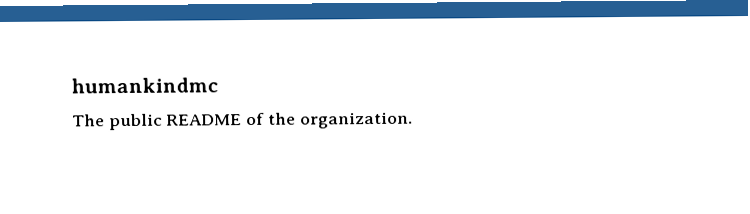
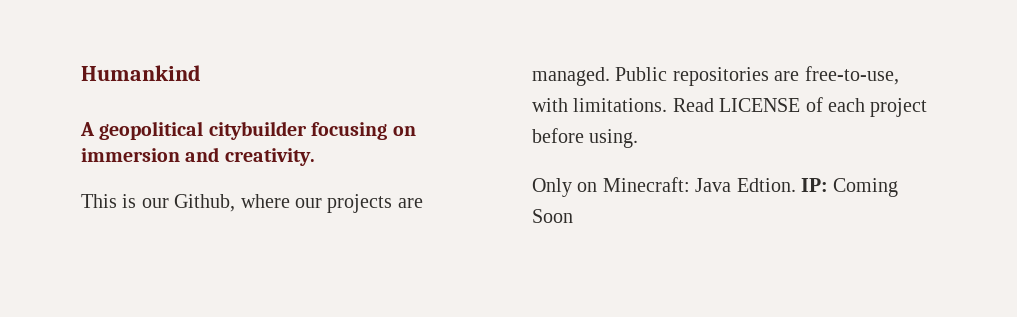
[71,77,218,94] [72,111,413,131] humankindmc // The public README of the organization. -> [81,65,201,81] [80,121,416,140] [81,147,315,166] [81,194,423,213] [532,66,899,86] [532,97,928,117] [532,128,639,148] [532,177,899,197] [532,209,573,223] Humankind // A geopolitical citybuilder focusing on immersion and creativity. // This is our Github, where our projects are managed. Public repositories are free-to-use, with limitations. Read LICENSE of each project before using. // Only on Minecraft: Java Edtion. IP: Coming Soon

